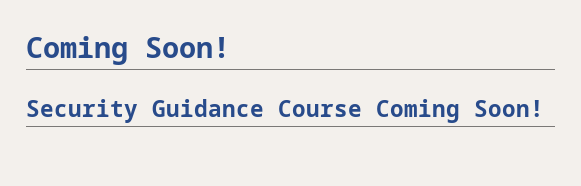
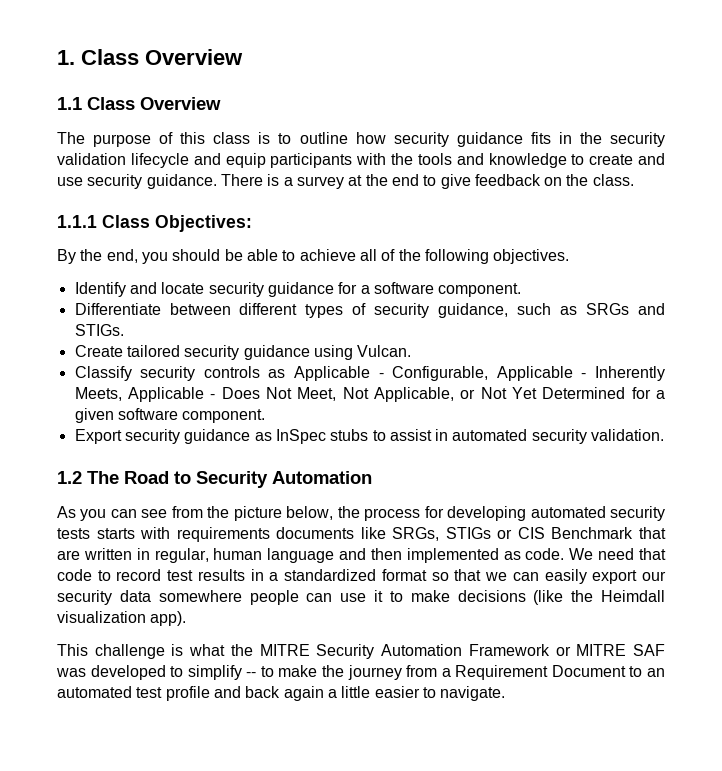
[26,36,230,65] [26,99,544,123] Coming Soon! // Security Guidance Course Coming Soon! -> [57,49,243,65] [57,97,221,110] [57,132,665,147] [57,153,665,168] [57,174,634,189] [57,215,252,232] [57,249,570,264] [74,282,522,297] [74,303,665,318] [74,324,124,336] [74,345,412,360] [74,366,666,381] [74,387,665,402] [74,408,266,423] [74,429,665,444] [57,471,372,488] [57,506,665,521] [57,527,666,542] [57,548,666,563] [57,569,667,584] [57,590,665,605] [57,611,187,626] [57,644,666,659] [56,665,665,680] [57,686,506,701] 1. Class Overview // 1.1 Class Overview // The purpose of this class is to outline how security guidance fits in the security validation lifecycle and equip participants with the tools and knowledge to create and use security guidance. There is a survey at the end to give feedback on the class. // 1.1.1 Class Objectives: // By the end, you should be able to achieve all of the following objectives. // Identify and locate security guidance for a software component. // Differentiate between different types of security guidance, such as SRGs and STIGs. // Create tailored security guidance using Vulcan. // Classify security controls as Applicable - Configurable, Applicable - Inherently Meets, Applicable - Does Not Meet, Not Applicable, or Not Yet Determined for a given software component. // Export security guidance as InSpec stubs to assist in automated security validation. // 1.2 The Road to Security Automation // As you can see from the picture below, the process for developing automated security tests starts with requirements documents like SRGs, STIGs or CIS Benchmark that are written in regular, human language and then implemented as code. We need that code to record test results in a standardized format so that we can easily export our security data somewhere people can use it to make decisions (like the Heimdall visualization app). // This challenge is what the MITRE Security Automation Framework or MITRE SAF was developed to simplify -- to make the journey from a Requirement Document to an automated test profile and back again a little easier to navigate.

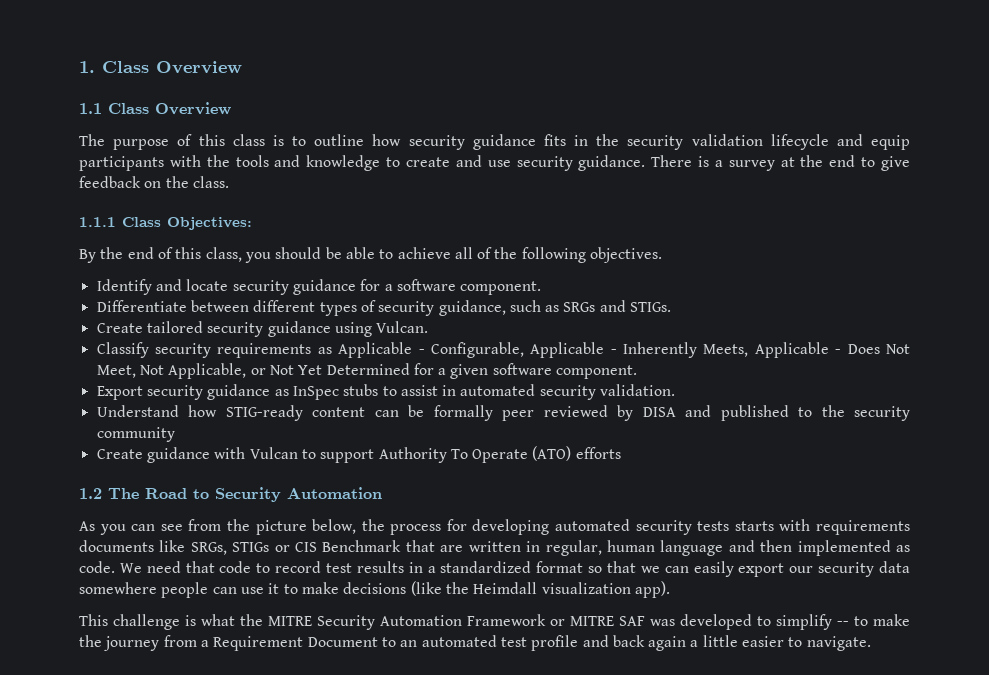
[106,249,138,263] end, -> [127,247,242,262] end of this class,
[203,366,260,378] controls -> [217,343,312,358] requirements
(665, 435) none -> [96,405,911,421] [96,427,175,442] [96,446,621,463] // Understand how STIG-ready content can be formally peer reviewed by DISA and published to the security community // Create guidance with Vulcan to support Authority To Operate (ATO) efforts

